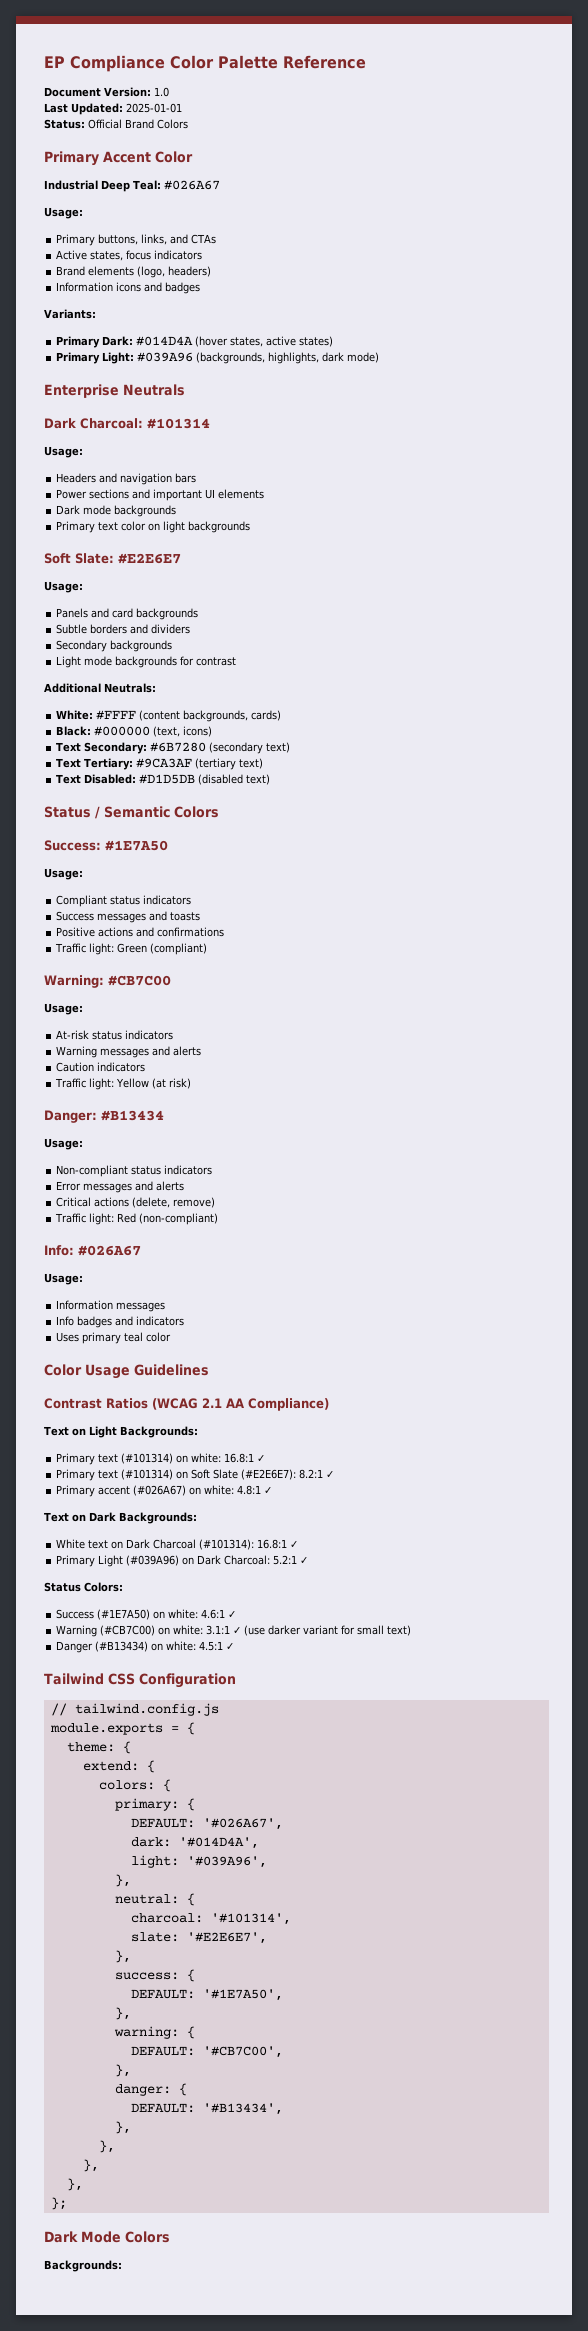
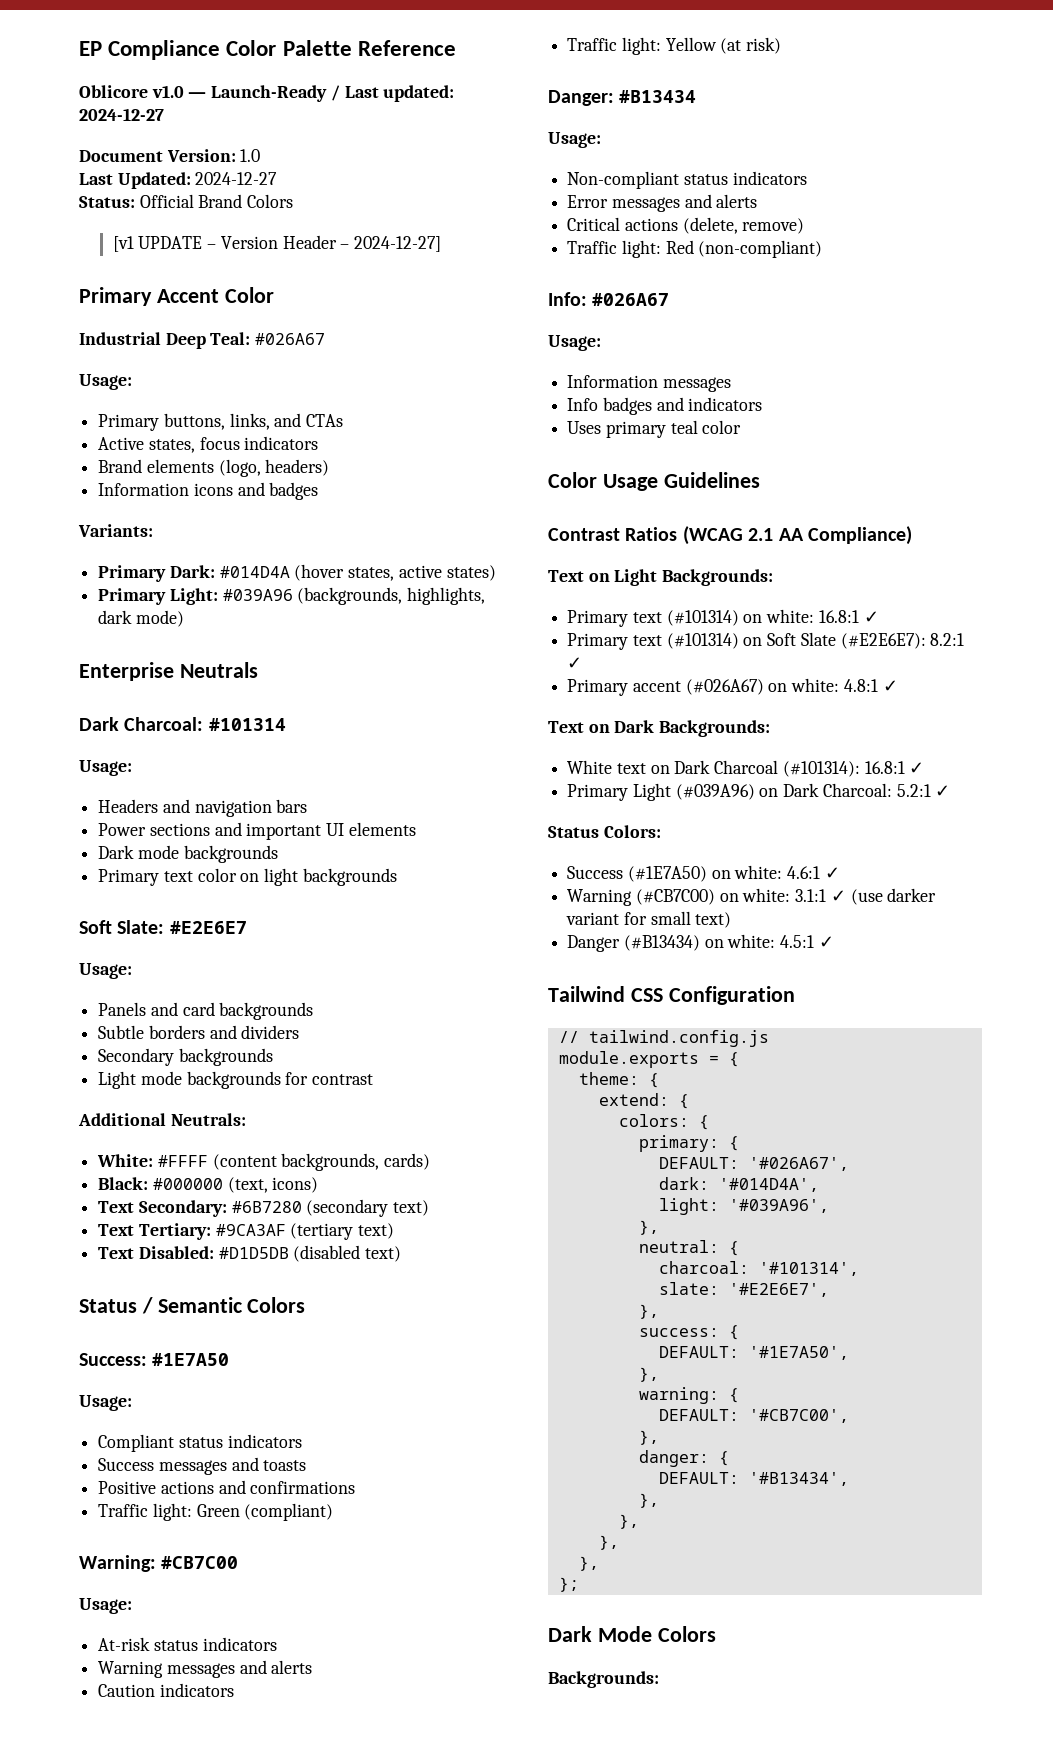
(366, 62) none -> [79,85,455,102] [79,108,164,121] // Oblicore v1.0 — Launch-Ready / Last updated: 2024-12-27
[126,103,182,113] 2025-01-01 -> [195,172,278,185] 2024-12-27
(188, 124) none -> [112,235,442,252] // [v1 UPDATE – Version Header – 2024-12-27]

